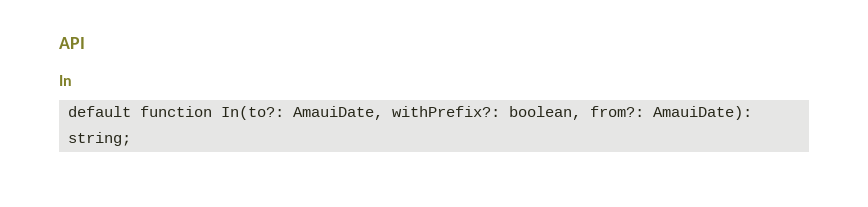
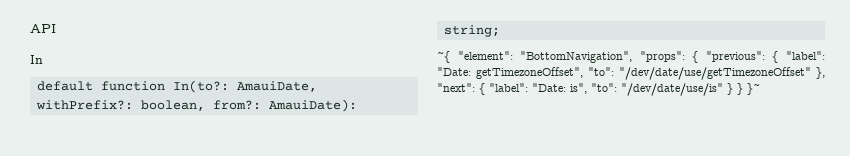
(132, 139) none -> [437,51,825,63] [437,67,825,80] [437,83,760,96] // ~{ "element": "BottomNavigation", "props": { "previous": { "label": "Date: getTimezoneOffset", "to": "/dev/date/use/getTimezoneOffset" }, "next": { "label": "Date: is", "to": "/dev/date/use/is" } } }~

